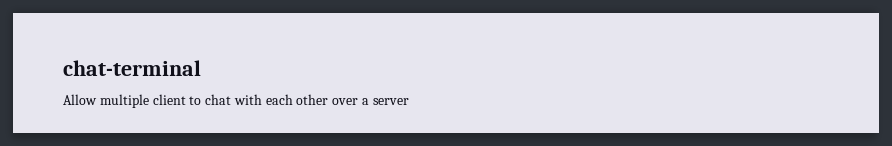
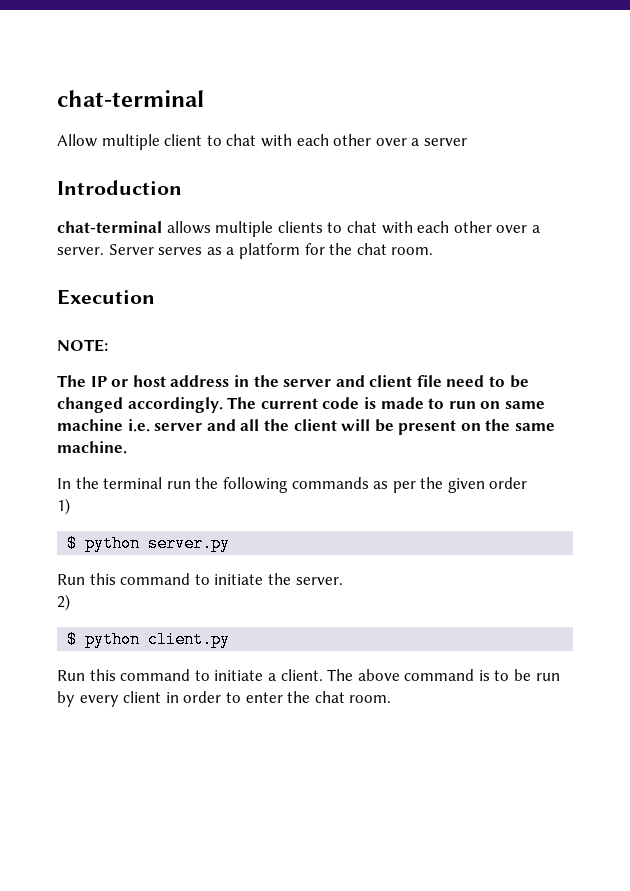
(409, 101) none -> [57,180,182,195] [57,221,540,237] [57,243,434,259] [57,289,155,305] [57,339,108,352] [57,375,529,388] [57,397,545,413] [57,419,556,435] [57,441,127,454] [57,477,528,493] [57,498,70,515] [67,535,231,552] [57,573,343,585] [57,594,70,611] [67,631,231,648] [57,669,560,681] [57,691,392,707] // Introduction // chat-terminal allows multiple clients to chat with each other over a server. Server serves as a platform for the chat room. // Execution // NOTE: // The IP or host address in the server and client file need to be changed accordingly. The current code is made to run on same machine i.e. server and all the client will be present on the same machine. // In the terminal run the following commands as per the given order // 1) // $ python server.py // Run this command to initiate the server. // 2) // $ python client.py // Run this command to initiate a client. The above command is to be run by every client in order to enter the chat room.

